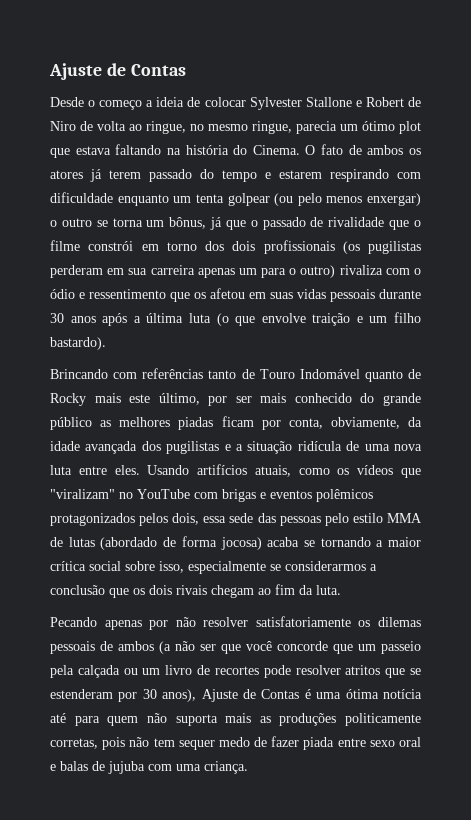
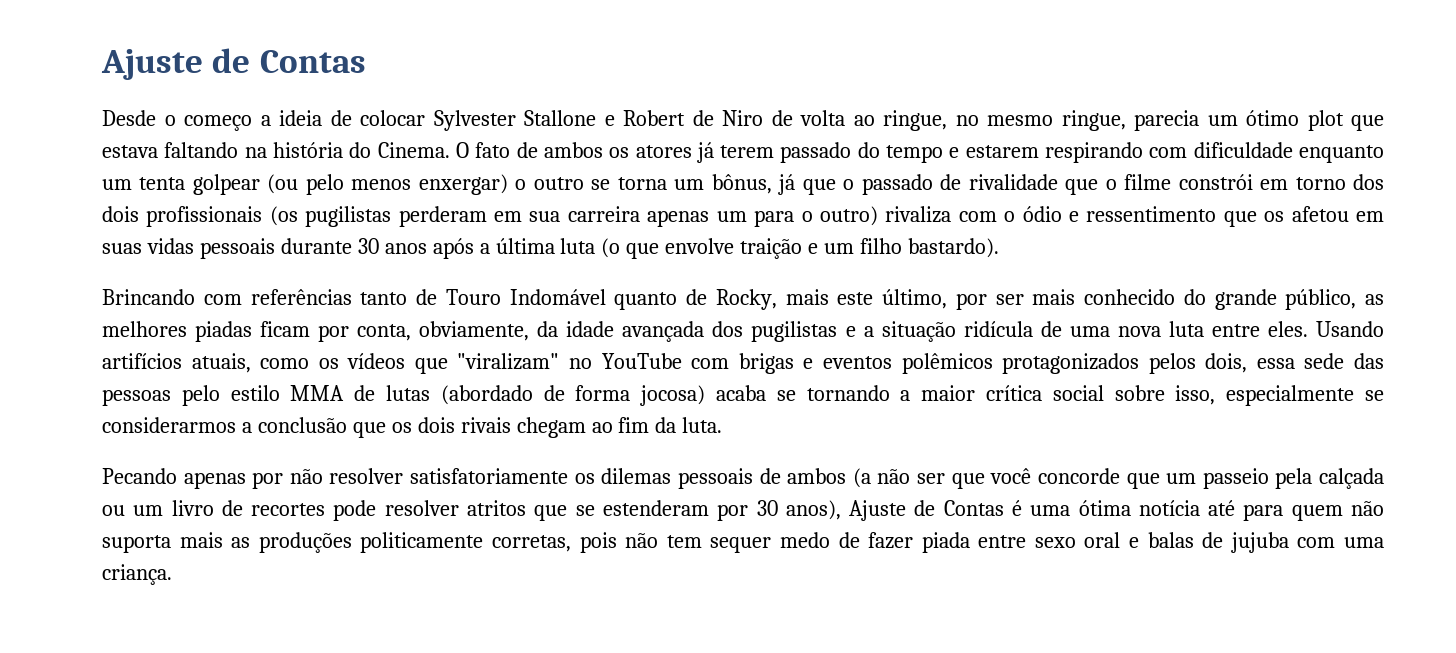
[50,393,86,406] Rocky -> [715,289,777,310] Rocky,
[50,417,92,430] público -> [1285,289,1357,310] público,

